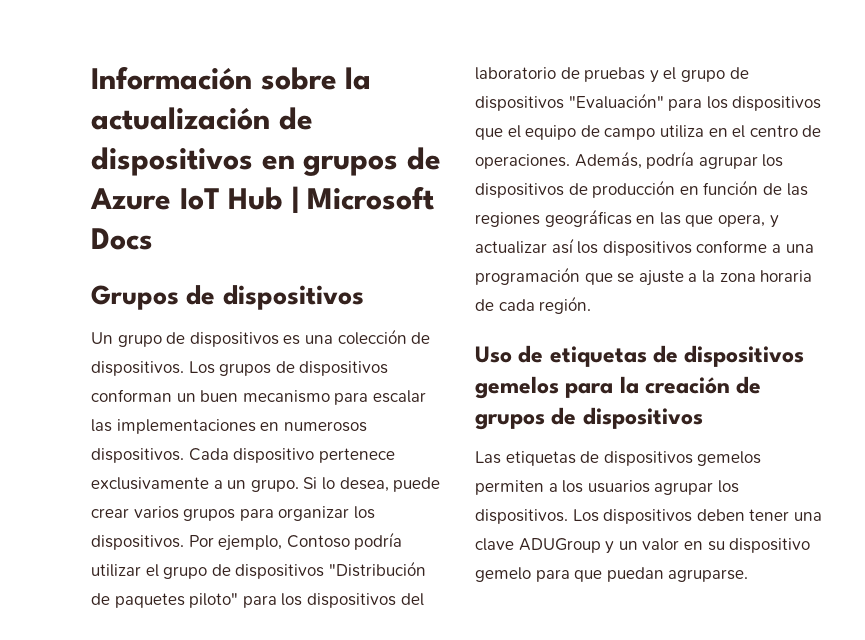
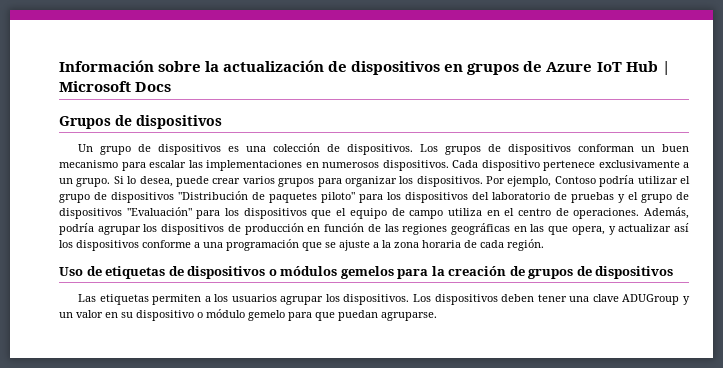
(805, 356) none -> [268,266,338,276] o módulos
[580,451,762,466] de dispositivos gemelos -> (149, 299) none
(811, 545) none -> [197,309,245,318] o módulo

